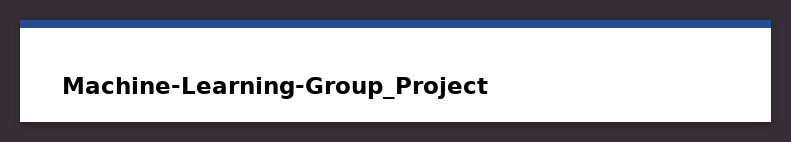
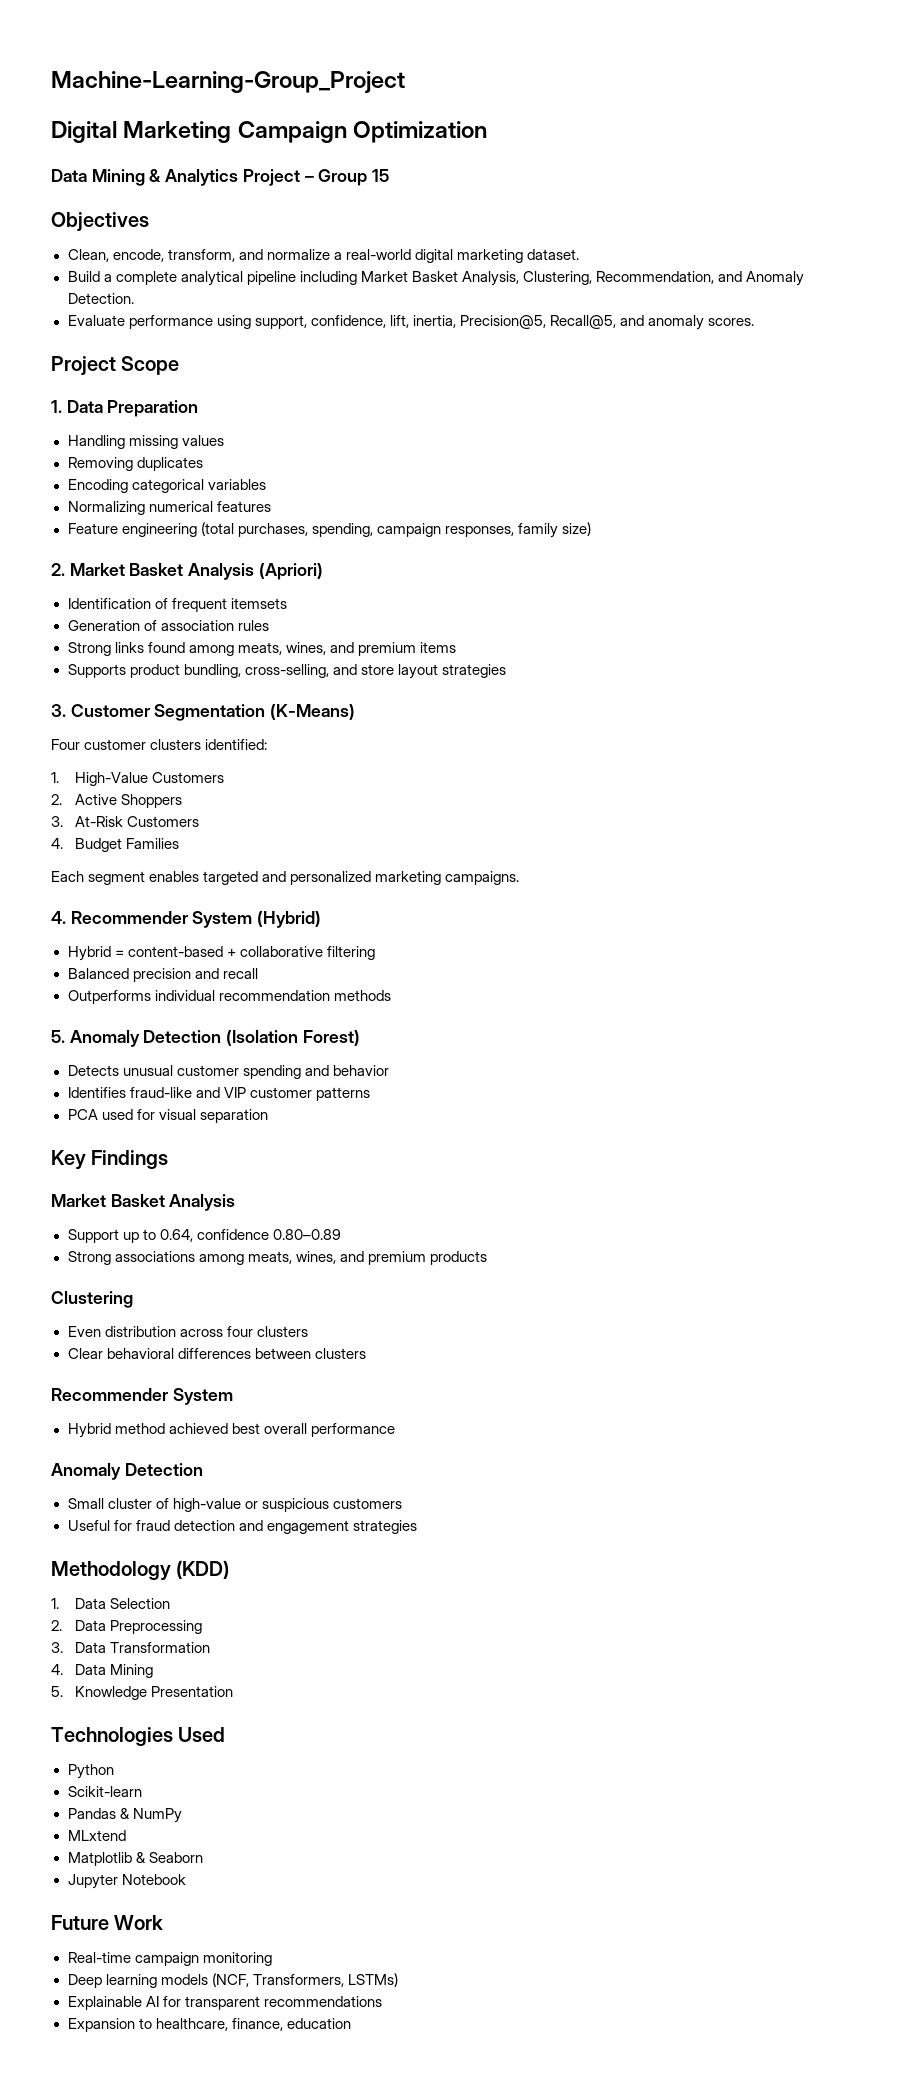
(488, 88) none -> [51,121,488,143] [51,169,390,186] [51,212,149,232] [67,249,579,263] [67,271,805,286] [67,293,134,304] [67,315,755,330] [51,356,180,376] [51,400,199,417] [67,435,224,449] [67,457,203,471] [67,479,266,493] [67,501,271,515] [67,522,591,538] [51,563,323,580] [67,598,287,612] [67,620,269,631] [67,642,456,656] [67,664,506,679] [51,704,356,721] [51,739,268,750] [51,772,225,786] [51,794,183,808] [51,816,200,827] [51,838,180,852] [51,871,520,885] [51,911,322,928] [67,946,375,961] [67,968,258,982] [67,990,391,1004] [51,1030,360,1047] [67,1065,389,1079] [67,1087,370,1101] [67,1109,268,1123] [51,1150,169,1170] [51,1194,236,1211] [67,1229,341,1243] [67,1251,487,1265] [51,1291,133,1308] [67,1326,308,1337] [67,1348,366,1359] [51,1388,233,1405] [67,1423,395,1438] [51,1463,203,1480] [67,1498,402,1512] [67,1520,417,1534] [51,1560,230,1581] [51,1598,171,1609] [51,1620,203,1634] [51,1642,211,1653] [51,1664,154,1678] [51,1686,234,1700] [51,1727,226,1746] [67,1764,114,1779] [67,1786,142,1797] [67,1808,182,1823] [67,1830,126,1841] [67,1852,203,1866] [67,1874,186,1889] [51,1915,164,1930] [67,1952,272,1966] [67,1973,398,1988] [67,1996,382,2010] [67,2018,351,2032] // Digital Marketing Campaign Optimization // Data Mining & Analytics Project – Group 15 // Objectives // Clean, encode, transform, and normalize a real-world digital marketing dataset. // Build a complete analytical pipeline including Market Basket Analysis, Clustering, Recommendation, and Anomaly Detection. // Evaluate performance using support, confidence, lift, inertia, Precision@5, Recall@5, and anomaly scores. // Project Scope // 1. Data Preparation // Handling missing values // Removing duplicates // Encoding categorical variables // Normalizing numerical features // Feature engineering (total purchases, spending, campaign responses, family size) // 2. Market Basket Analysis (Apriori) // Identification of frequent itemsets // Generation of association rules // Strong links found among meats, wines, and premium items // Supports product bundling, cross-selling, and store layout strategies // 3. Customer Segmentation (K-Means) // Four customer clusters identified: // 1. High-Value Customers // 2. Active Shoppers // 3. At-Risk Customers // 4. Budget Families // Each segment enables targeted and personalized marketing campaigns. // 4. Recommender System (Hybrid) // Hybrid = content-based + collaborative filtering // Balanced precision and recall // Outperforms individual recommendation methods // 5. Anomaly Detection (Isolation Forest) // Detects unusual customer spending and behavior // Identifies fraud-like and VIP customer patterns // PCA used for visual separation // Key Findings // Market Basket Analysis // Support up to 0.64, confidence 0.80–0.89 // Strong associations among meats, wines, and premium products // Clustering // Even distribution across four clusters // Clear behavioral differences between clusters // Recommender System // Hybrid method achieved best overall performance // Anomaly Detection // Small cluster of high-value or suspicious customers // Useful for fraud detection and engagement strategies // Methodology (KDD) // 1. Data Selection // 2. Data Preprocessing // 3. Data Transformation // 4. Data Mining // 5. Knowledge Presentation // Technologies Used // Python // Scikit-learn // Pandas & NumPy // MLxtend // Matplotlib & Seaborn // Jupyter Notebook // Future Work // Real-time campaign monitoring // Deep learning models (NCF, Transformers, LSTMs) // Explainable AI for transparent recommendations // Expansion to healthcare, finance, education

